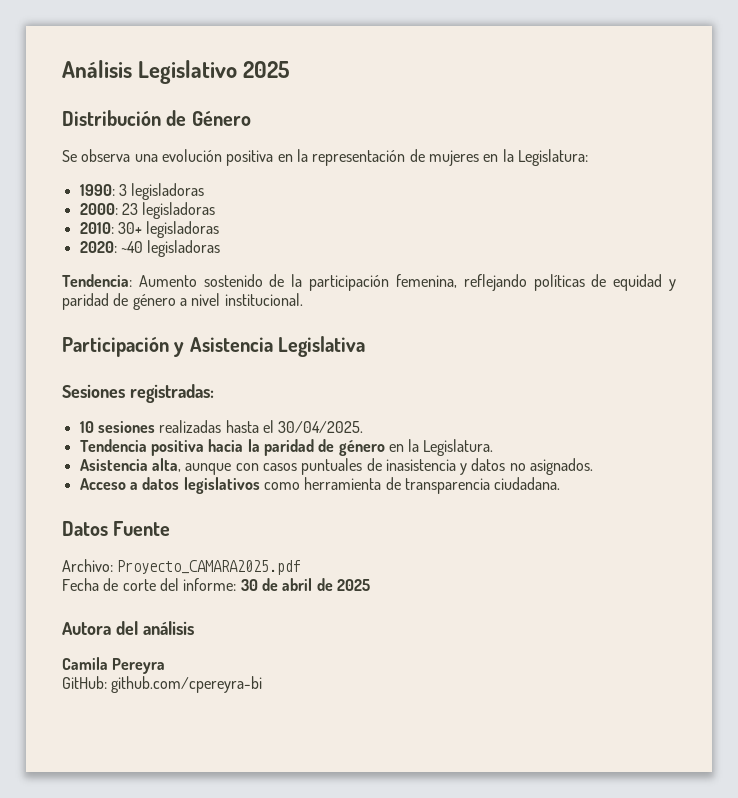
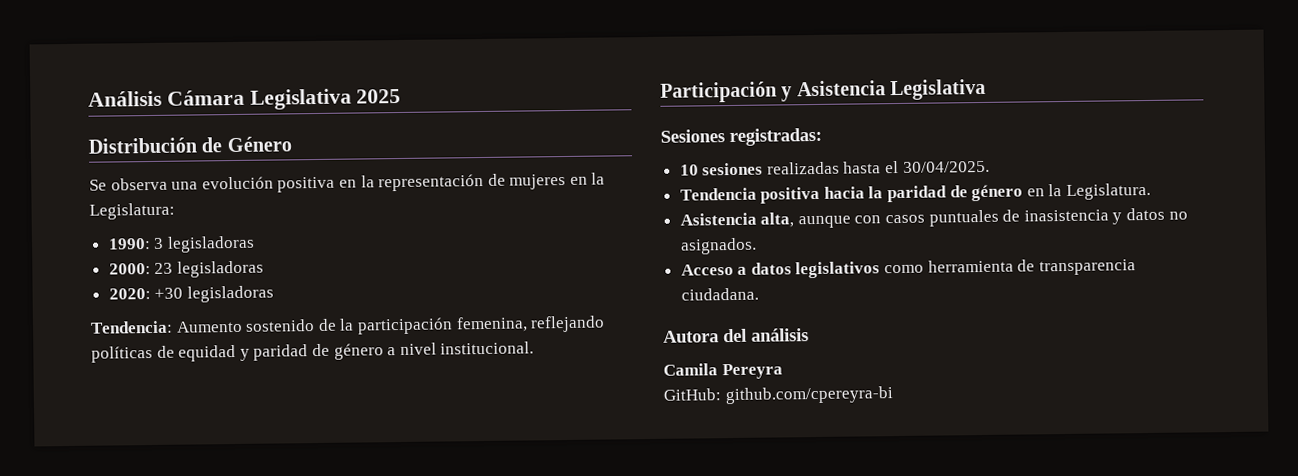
[138,60,238,84] Legislativo -> [166,88,352,110] Cámara Legislativa
[79,221,220,238] // 2010: 30+ legisladoras -> (264, 269) none
[120,241,143,253] ~40 -> [154,287,184,299] +30
[62,521,171,536] [62,559,302,575] [62,578,370,591] // Datos Fuente // Archivo: Proyecto_CAMARA2025.pdf // Fecha de corte del informe: 30 de abril de 2025 -> (759, 294) none

